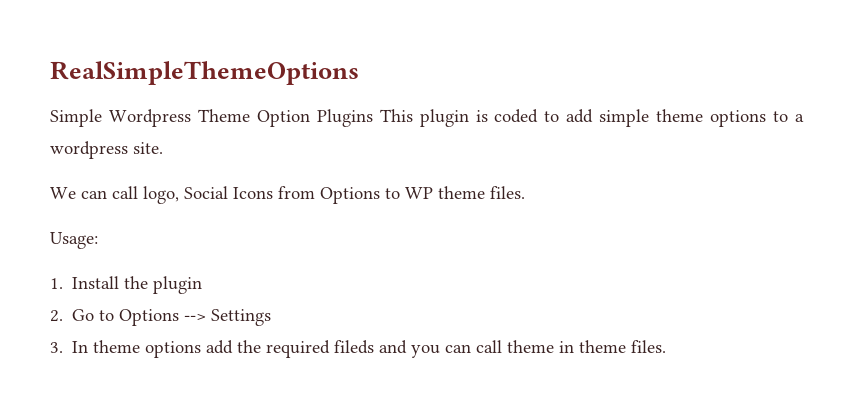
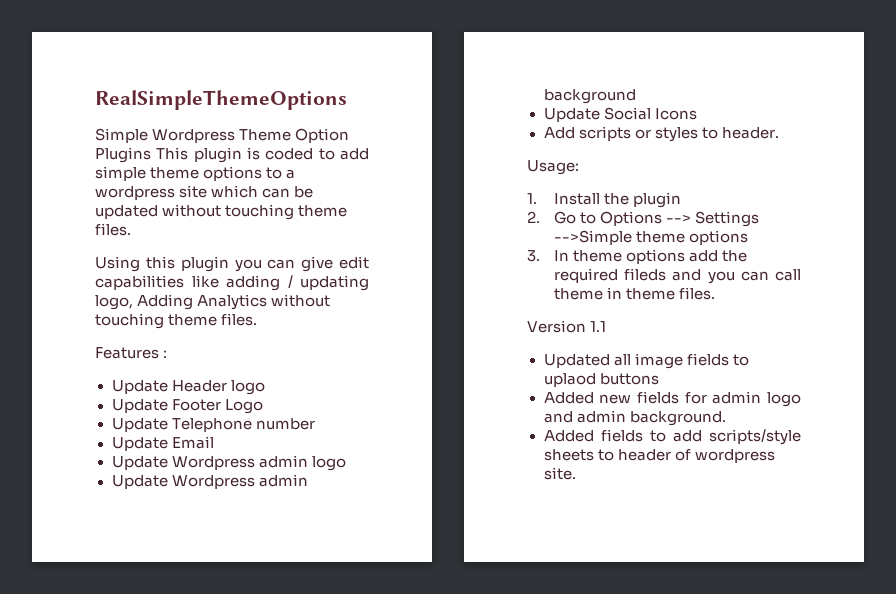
[133,142,163,154] [50,186,525,204] site. // We can call logo, Social Icons from Options to WP theme files. -> [179,185,314,198] [95,204,348,220] [95,223,131,236] [95,256,369,272] [95,275,369,291] [95,294,331,310] [95,313,258,329] [95,347,168,359] [111,380,265,395] [111,399,263,414] [111,418,315,432] [111,436,214,451] [111,455,346,471] [111,474,308,489] [543,89,636,104] [543,107,697,122] [543,126,779,142] site which can be updated without touching theme files. // Using this plugin you can give edit capabilities like adding / updating logo, Adding Analytics without touching theme files. // Features : // Update Header logo // Update Footer Logo // Update Telephone number // Update Email // Update Wordpress admin logo // Update Wordpress admin background // Update Social Icons // Add scripts or styles to header.
(272, 317) none -> [553,230,748,245] -->Simple theme options
(667, 346) none -> [527,320,607,333] [543,353,749,369] [543,373,659,387] [543,391,801,407] [543,410,726,426] [543,429,801,445] [543,449,775,463] [543,467,576,480] // Version 1.1 // Updated all image fields to uplaod buttons // Added new fields for admin logo and admin background. // Added fields to add scripts/style sheets to header of wordpress site.

